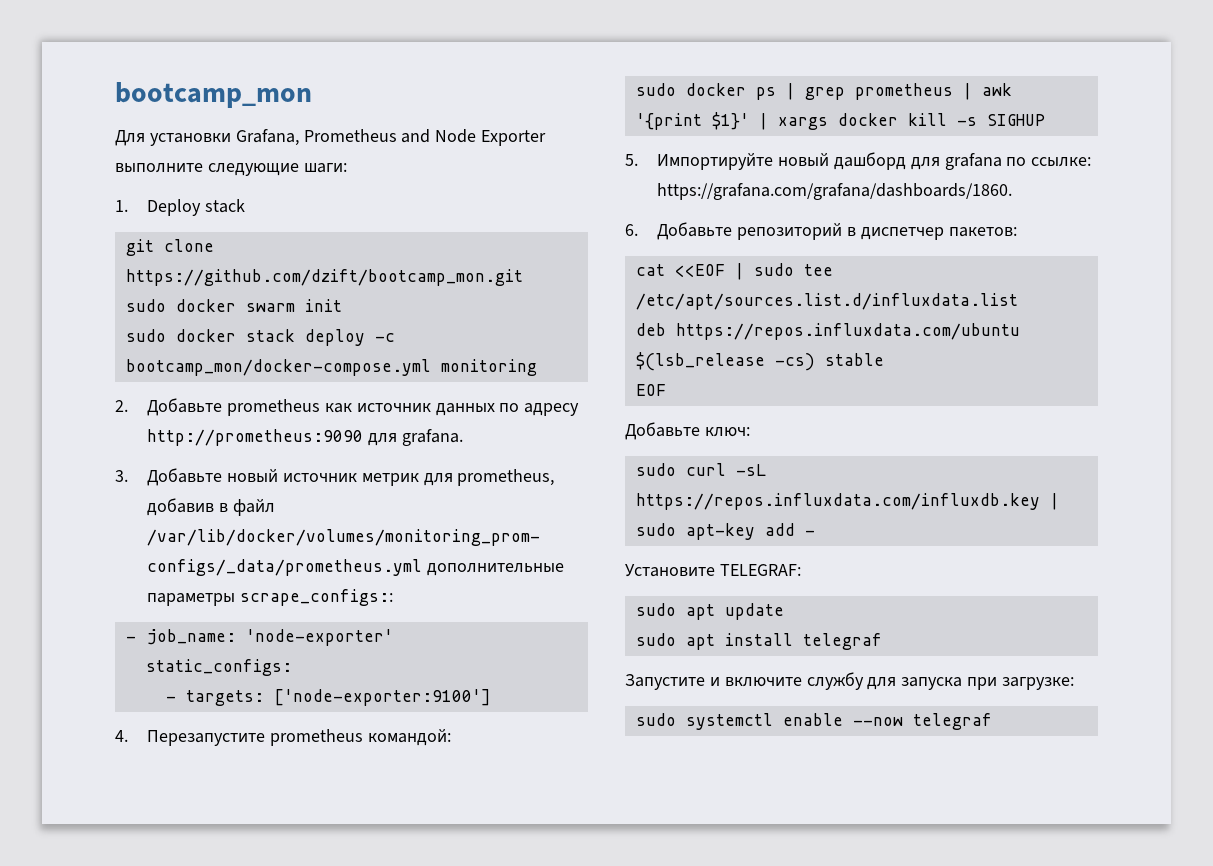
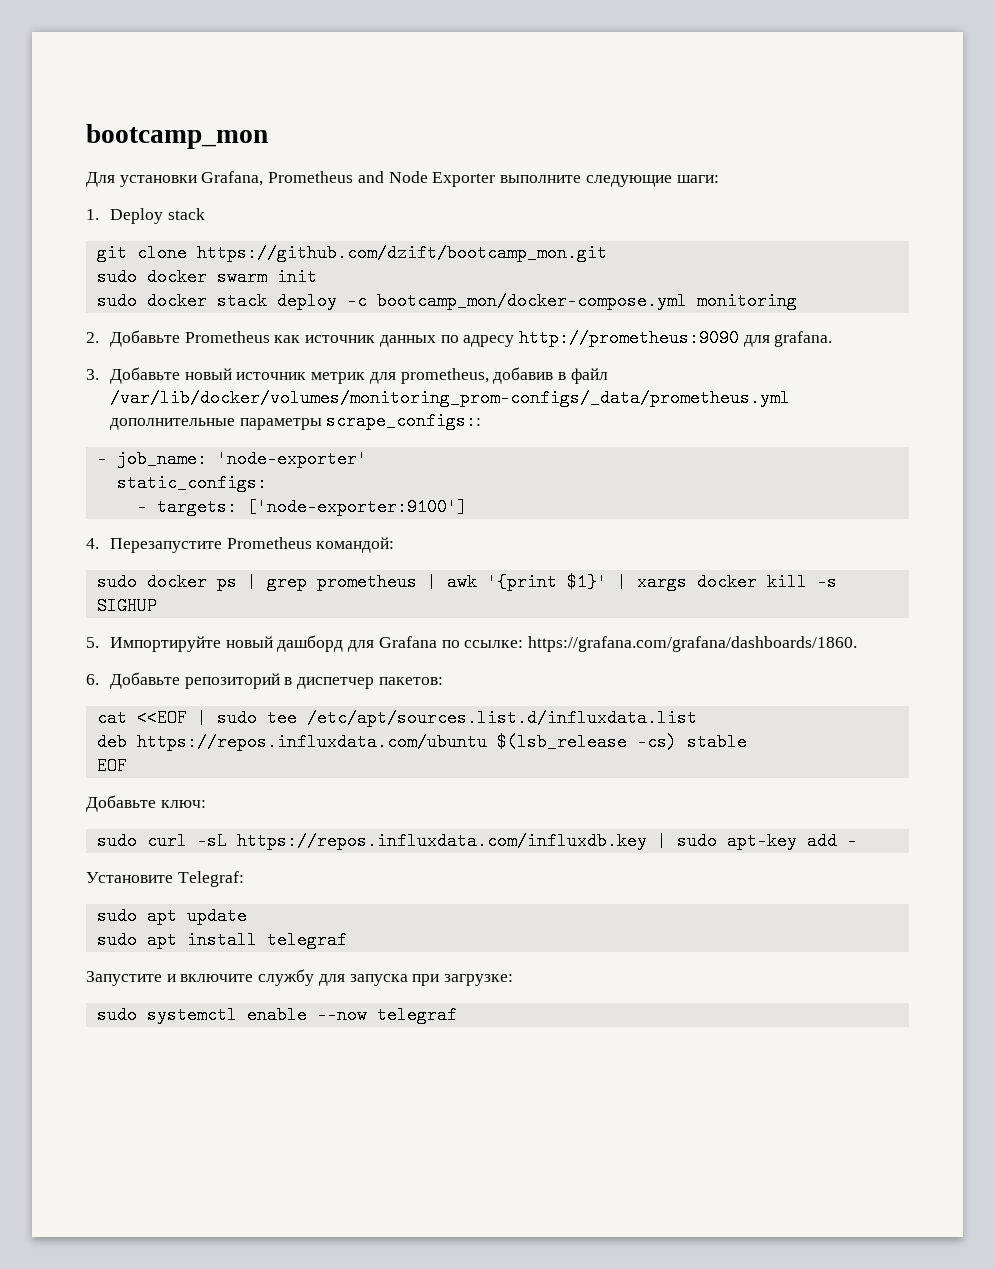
[227,399,321,416] prometheus -> [184,331,270,343] Prometheus
[270,729,364,746] prometheus -> [226,537,312,549] Prometheus
[944,153,1002,170] grafana -> [378,636,437,648] Grafana
[719,564,801,576] TELEGRAF: -> [177,871,244,887] Telegraf:

